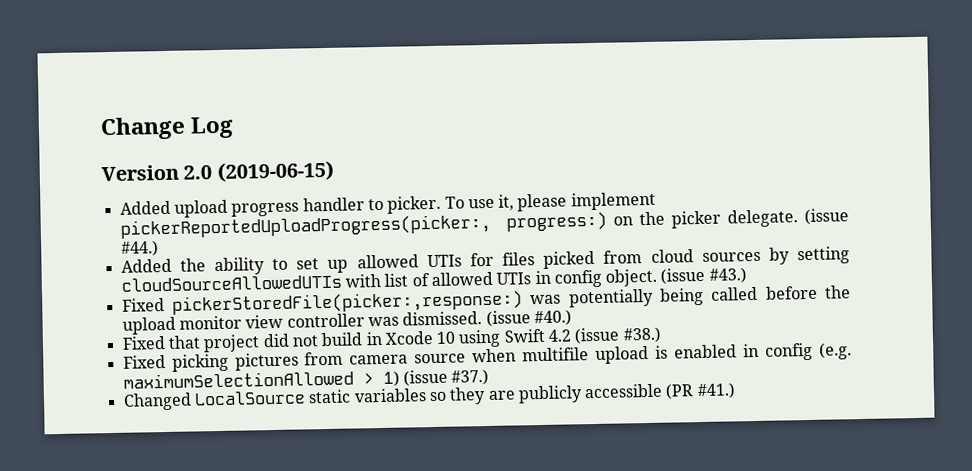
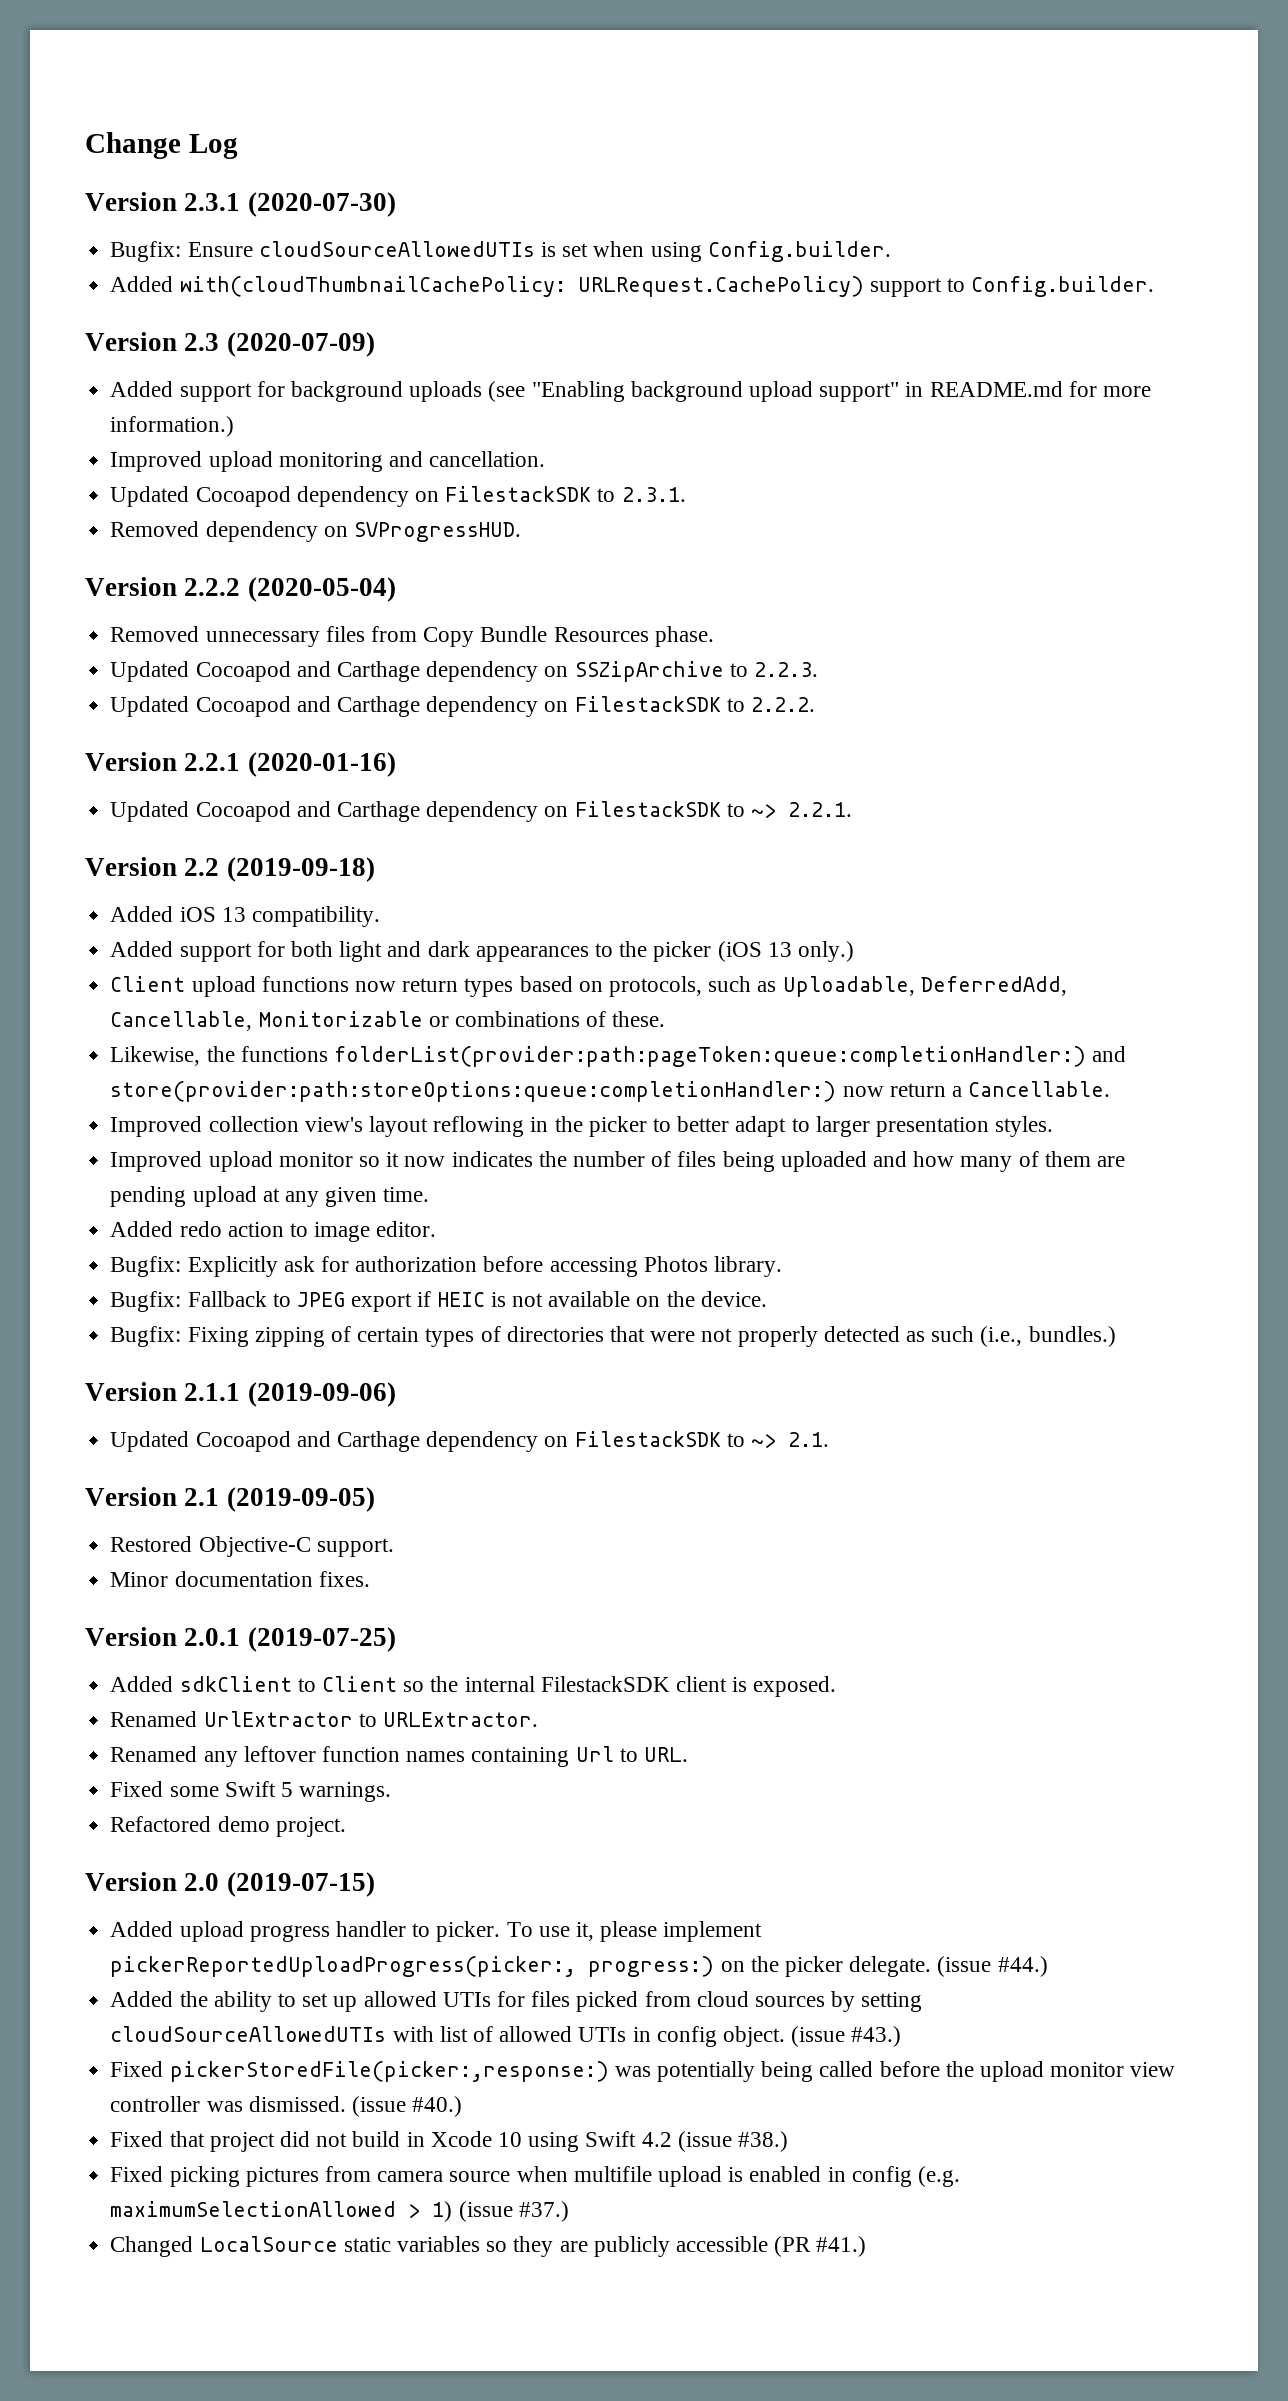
(235, 127) none -> [85,192,396,217] [110,241,891,262] [110,276,1155,297] [85,332,375,357] [110,381,1152,402] [110,416,235,437] [110,451,546,472] [110,486,686,507] [110,521,521,542] [85,577,396,602] [110,626,714,647] [110,661,818,682] [110,696,815,717] [85,752,396,777] [110,801,852,822] [85,857,375,882] [110,906,380,927] [110,941,855,962] [110,976,1067,997] [110,1011,666,1031] [110,1046,1127,1067] [110,1081,1111,1102] [110,1116,1054,1137] [110,1151,1126,1172] [110,1186,430,1207] [110,1221,437,1242] [110,1256,782,1277] [110,1291,767,1312] [110,1326,1116,1347] [85,1382,396,1407] [110,1431,829,1452] [85,1487,375,1512] [110,1536,394,1557] [110,1571,370,1587] [85,1627,396,1652] [110,1676,837,1697] [110,1711,538,1727] [110,1746,688,1767] [110,1781,392,1802] [110,1816,346,1837] // Version 2.3.1 (2020-07-30) // Bugfix: Ensure cloudSourceAllowedUTIs is set when using Config.builder. // Added with(cloudThumbnailCachePolicy: URLRequest.CachePolicy) support to Config.builder. // Version 2.3 (2020-07-09) // Added support for background uploads (see "Enabling background upload support" in README.md for more information.) // Improved upload monitoring and cancellation. // Updated Cocoapod dependency on FilestackSDK to 2.3.1. // Removed dependency on SVProgressHUD. // Version 2.2.2 (2020-05-04) // Removed unnecessary files from Copy Bundle Resources phase. // Updated Cocoapod and Carthage dependency on SSZipArchive to 2.2.3. // Updated Cocoapod and Carthage dependency on FilestackSDK to 2.2.2. // Version 2.2.1 (2020-01-16) // Updated Cocoapod and Carthage dependency on FilestackSDK to ~> 2.2.1. // Version 2.2 (2019-09-18) // Added iOS 13 compatibility. // Added support for both light and dark appearances to the picker (iOS 13 only.) // Client upload functions now return types based on protocols, such as Uploadable, DeferredAdd, Cancellable, Monitorizable or combinations of these. // Likewise, the functions folderList(provider:path:pageToken:queue:completionHandler:) and store(provider:path:storeOptions:queue:completionHandler:) now return a Cancellable. // Improved collection view's layout reflowing in the picker to better adapt to larger presentation styles. // Improved upload monitor so it now indicates the number of files being uploaded and how many of them are pending upload at any given time. // Added redo action to image editor. // Bugfix: Explicitly ask for authorization before accessing Photos library. // Bugfix: Fallback to JPEG export if HEIC is not available on the device. // Bugfix: Fixing zipping of certain types of directories that were not properly detected as such (i.e., bundles.) // Version 2.1.1 (2019-09-06) // Updated Cocoapod and Carthage dependency on FilestackSDK to ~> 2.1. // Version 2.1 (2019-09-05) // Restored Objective-C support. // Minor documentation fixes. // Version 2.0.1 (2019-07-25) // Added sdkClient to Client so the internal FilestackSDK client is exposed. // Renamed UrlExtractor to URLExtractor. // Renamed any leftover function names containing Url to URL. // Fixed some Swift 5 warnings. // Refactored demo project.
[216,160,334,183] (2019-06-15) -> [226,1872,375,1897] (2019-07-15)

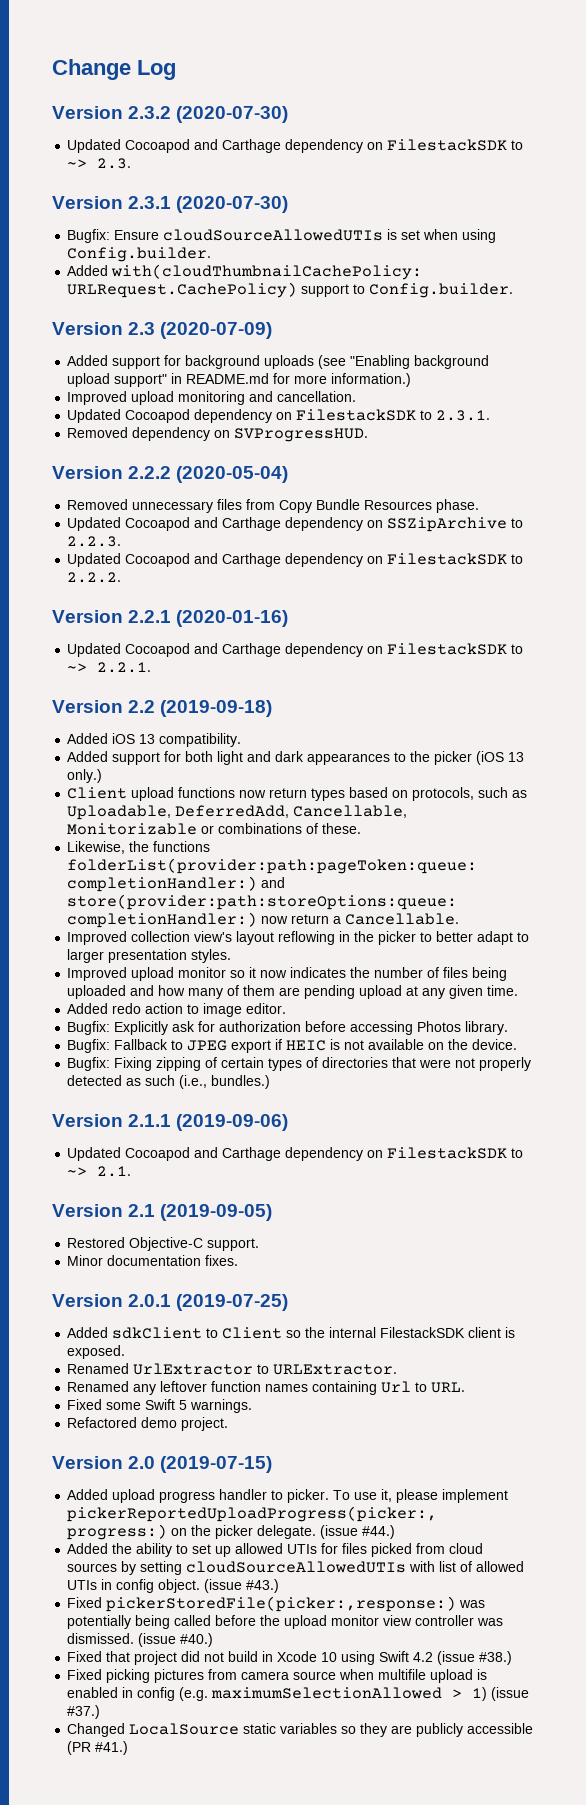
(238, 146) none -> [52,106,289,123] [67,139,524,153] [67,158,132,169] // Version 2.3.2 (2020-07-30) // Updated Cocoapod and Carthage dependency on FilestackSDK to ~> 2.3.

